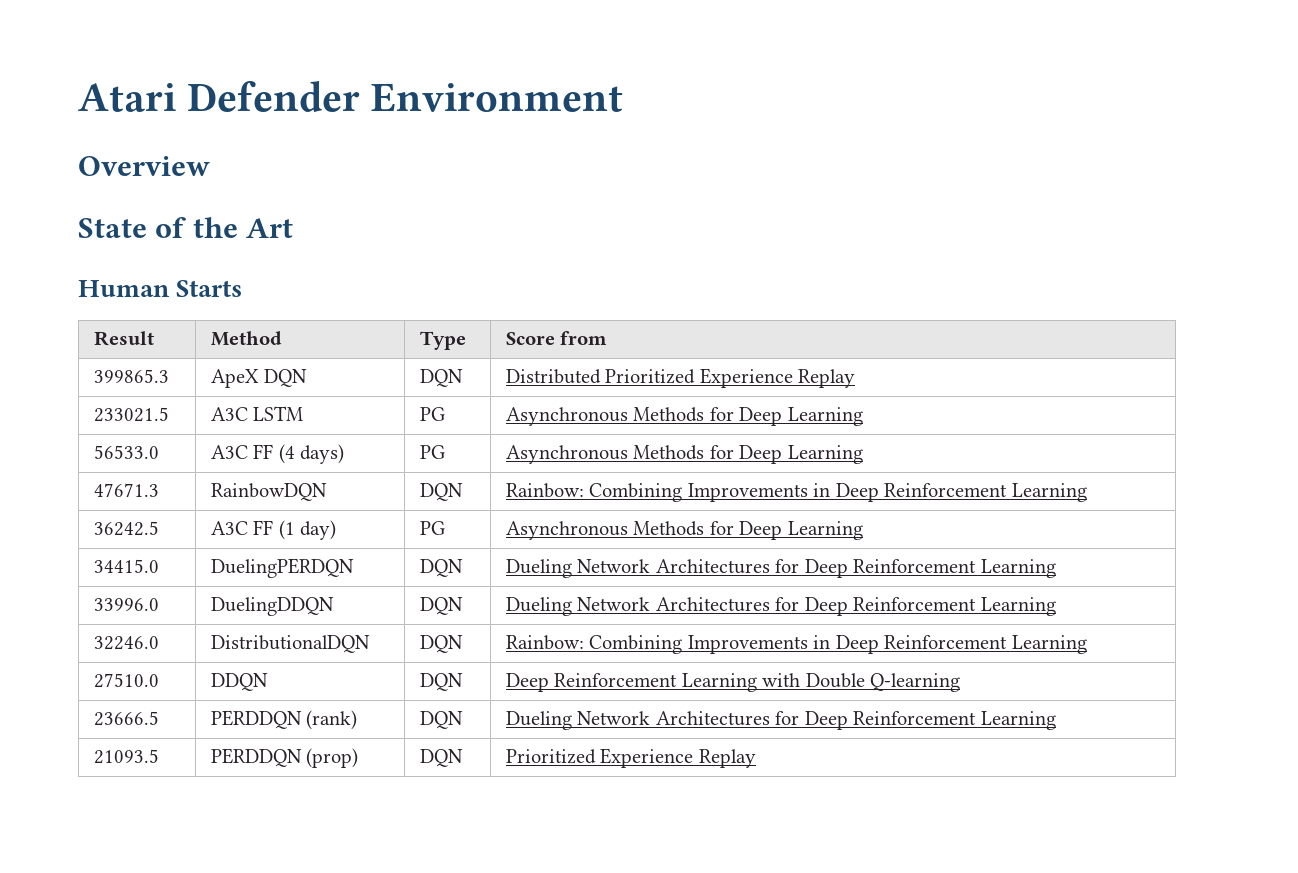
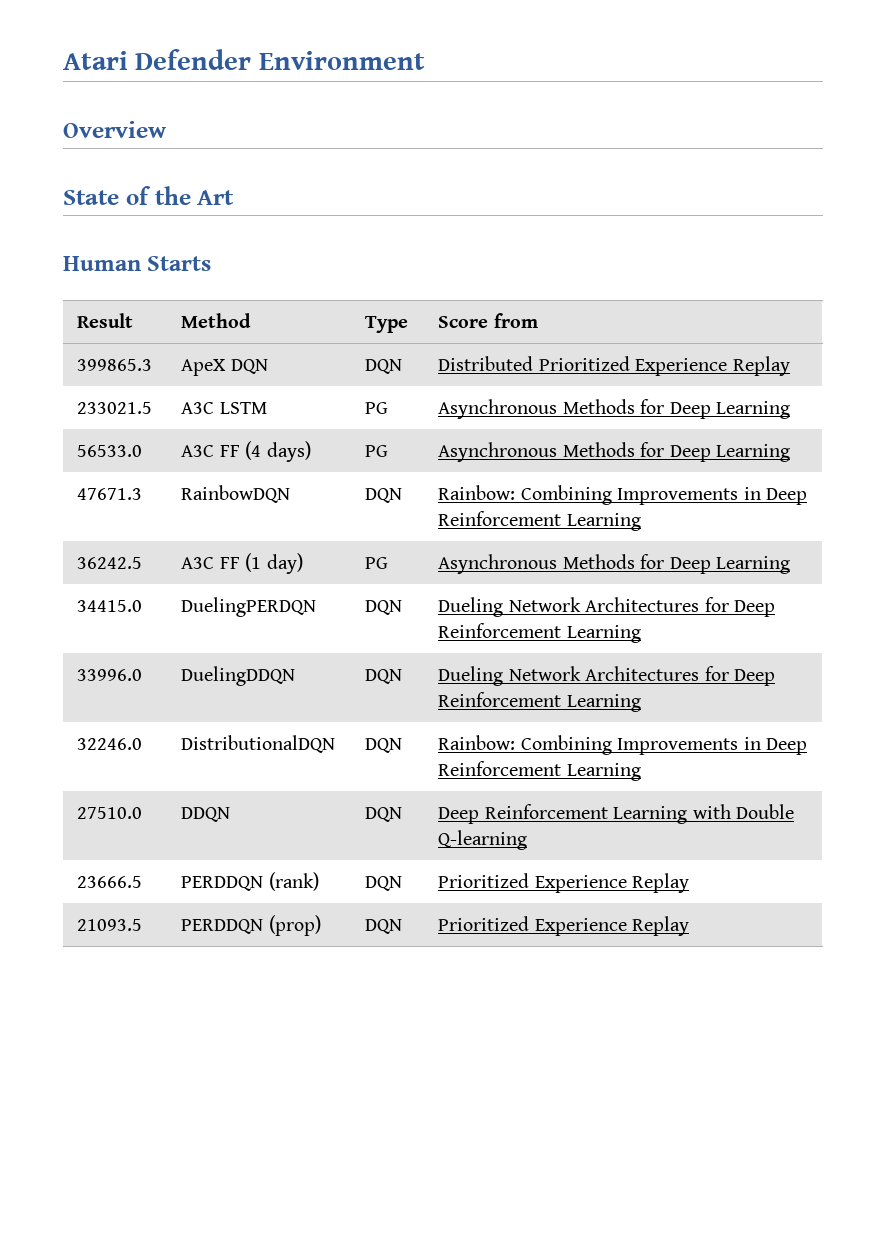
[505,711,1056,730] Dueling Network Architectures for Deep Reinforcement Learning -> [438,873,690,893] Prioritized Experience Replay

